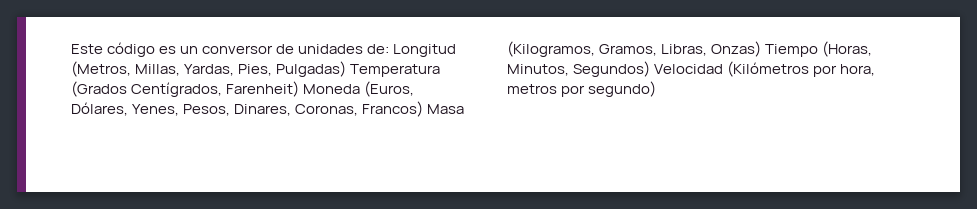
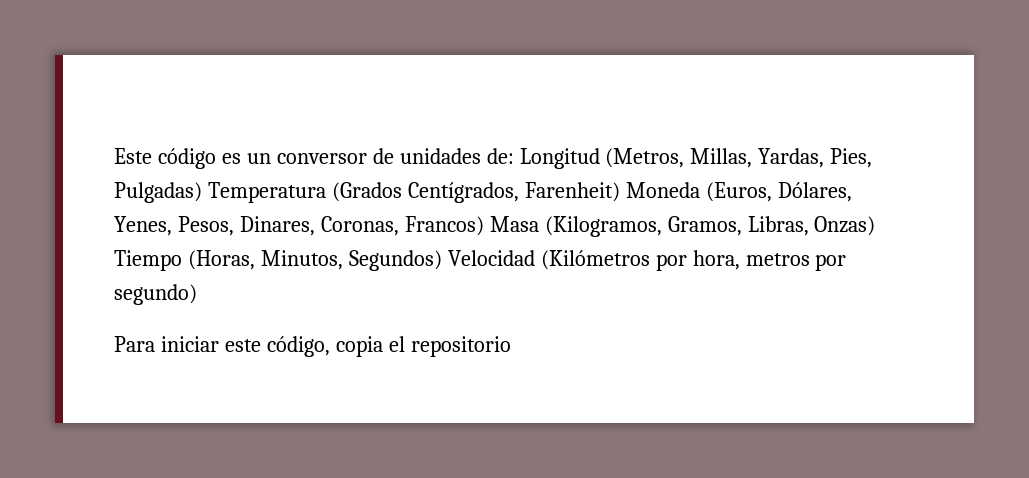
(657, 89) none -> [114,336,511,357] // Para iniciar este código, copia el repositorio

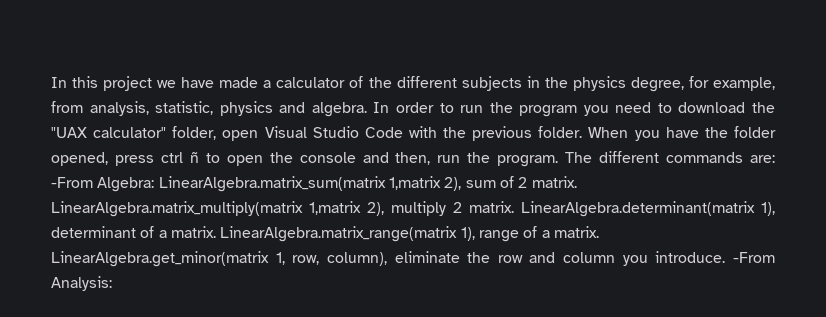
[114,148,873,169] [114,182,852,203] [114,216,876,237] [114,250,847,271] [114,284,197,305] [114,336,511,357] Este código es un conversor de unidades de: Longitud (Metros, Millas, Yardas, Pies, Pulgadas) Temperatura (Grados Centígrados, Farenheit) Moneda (Euros, Dólares, Yenes, Pesos, Dinares, Coronas, Francos) Masa (Kilogramos, Gramos, Libras, Onzas) Tiempo (Horas, Minutos, Segundos) Velocidad (Kilómetros por hora, metros por segundo) // Para iniciar este código, copia el repositorio -> [51,76,775,92] [51,101,775,117] [51,126,776,141] [51,151,775,167] [51,176,577,192] [51,201,775,217] [51,226,599,242] [51,251,775,267] [51,276,112,291] In this project we have made a calculator of the different subjects in the physics degree, for example, from analysis, statistic, physics and algebra. In order to run the program you need to download the "UAX calculator" folder, open Visual Studio Code with the previous folder. When you have the folder opened, press ctrl ñ to open the console and then, run the program. The different commands are: -From Algebra: LinearAlgebra.matrix_sum(matrix 1,matrix 2), sum of 2 matrix. LinearAlgebra.matrix_multiply(matrix 1,matrix 2), multiply 2 matrix. LinearAlgebra.determinant(matrix 1), determinant of a matrix. LinearAlgebra.matrix_range(matrix 1), range of a matrix. LinearAlgebra.get_minor(matrix 1, row, column), eliminate the row and column you introduce. -From Analysis:

